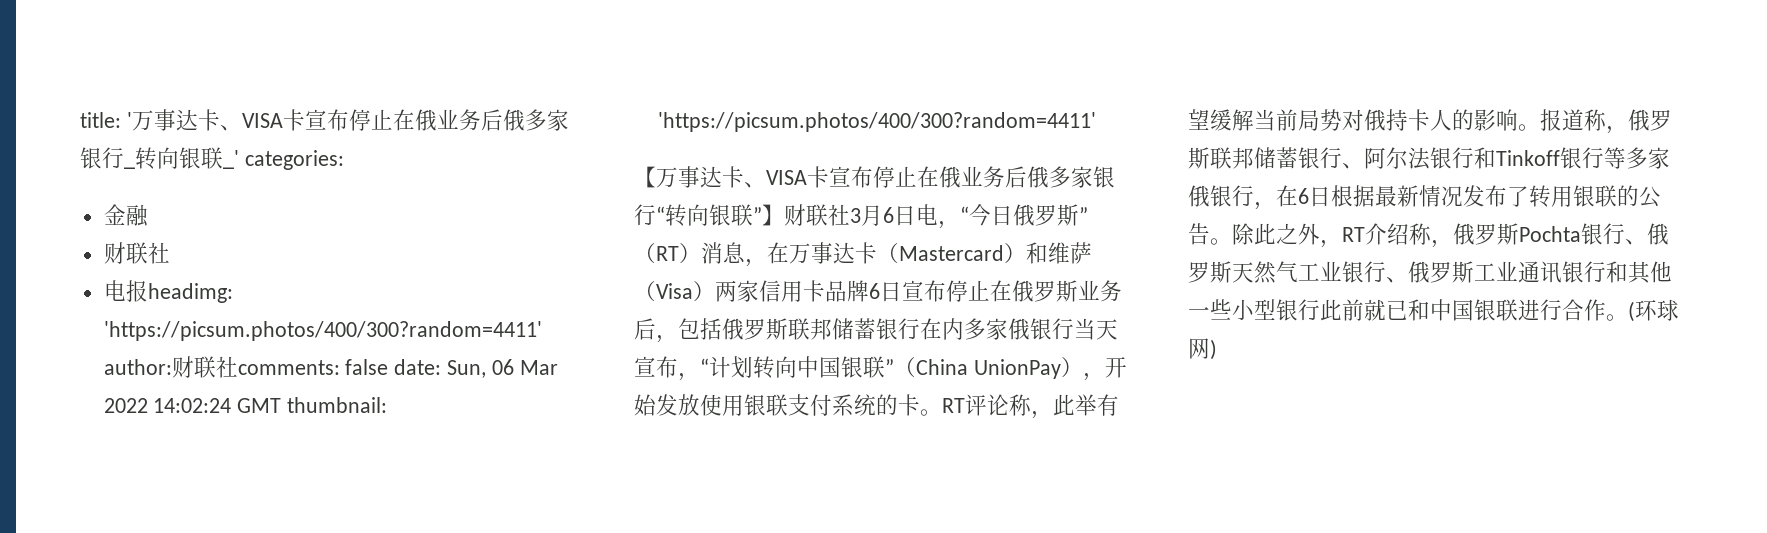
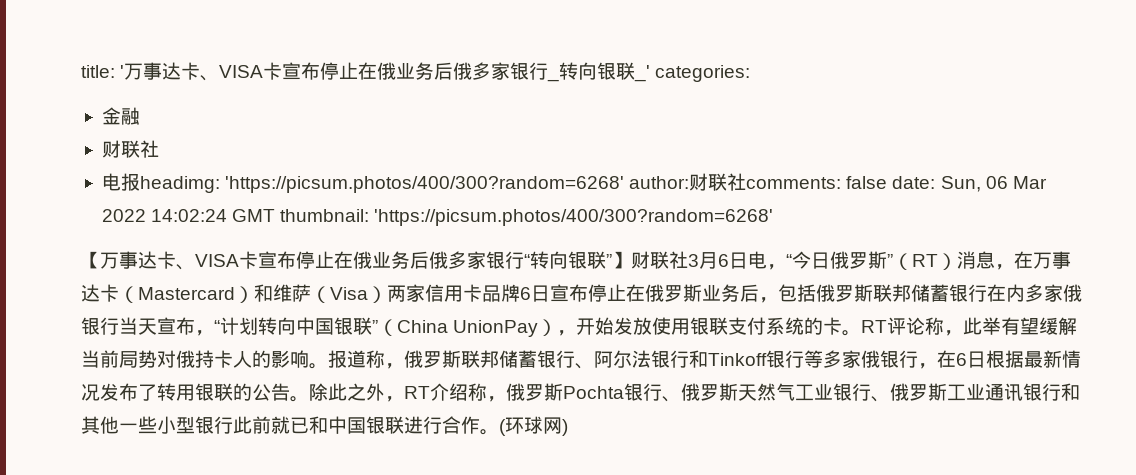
[103,321,542,341] 'https://picsum.photos/400/300?random=4411' -> [225,176,625,193] 'https://picsum.photos/400/300?random=6268'
[657,112,1096,132] 'https://picsum.photos/400/300?random=4411' -> [374,209,774,226] 'https://picsum.photos/400/300?random=6268'

